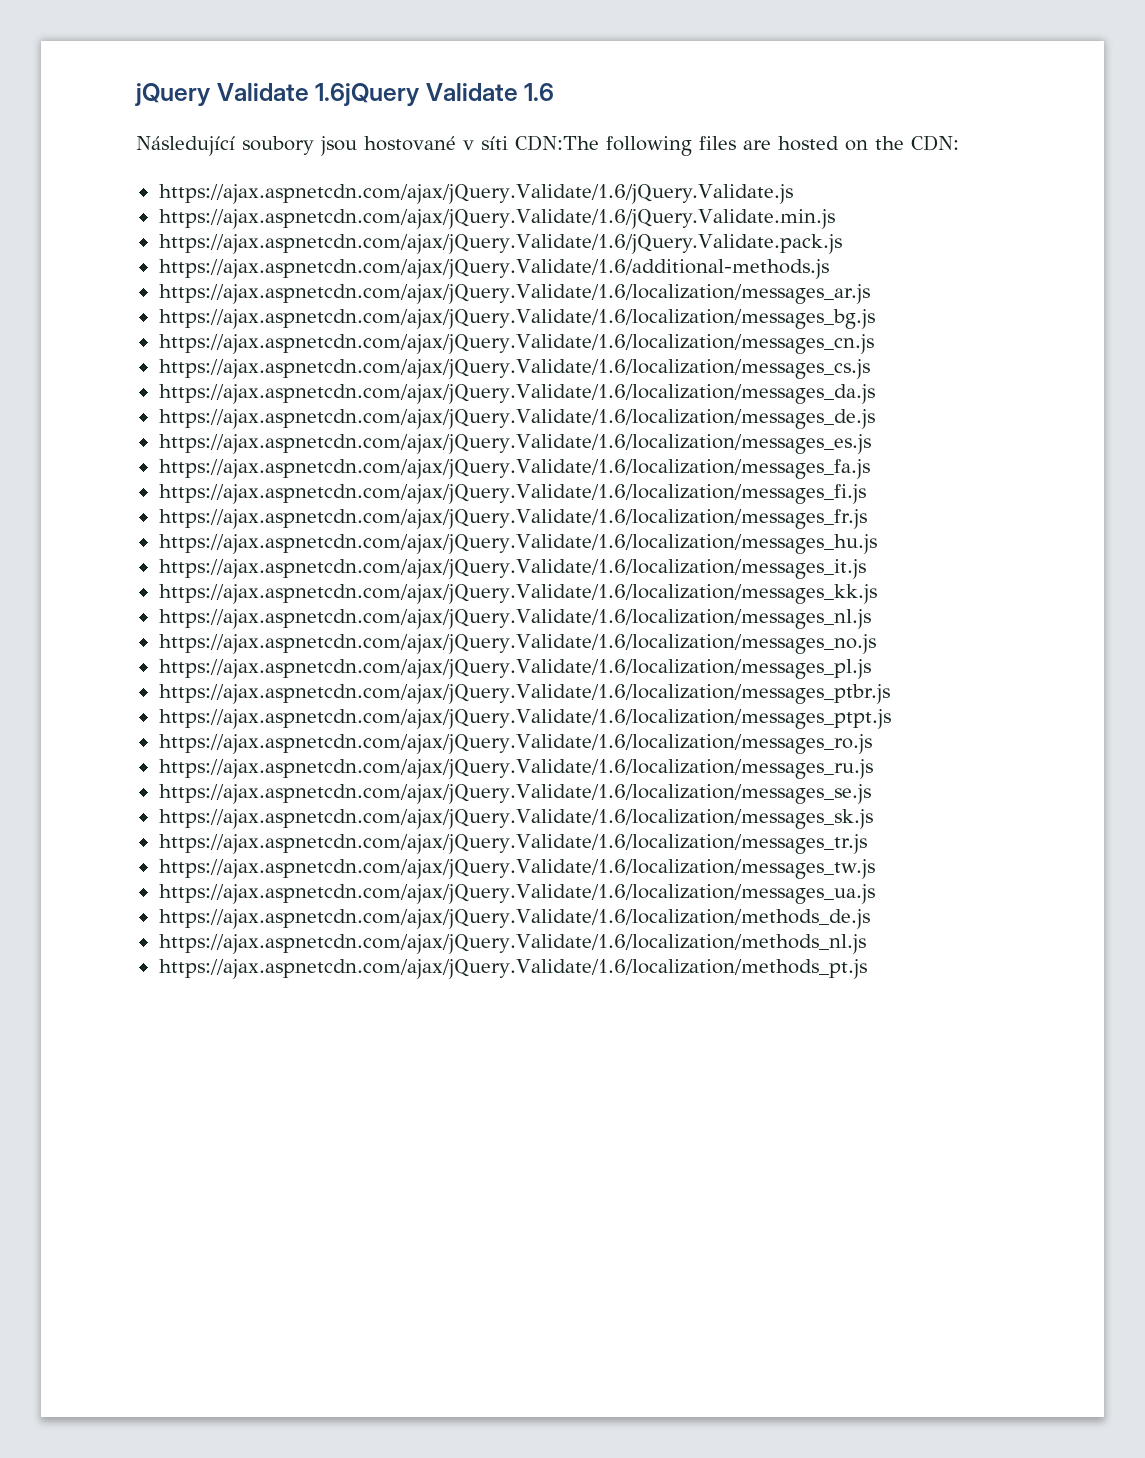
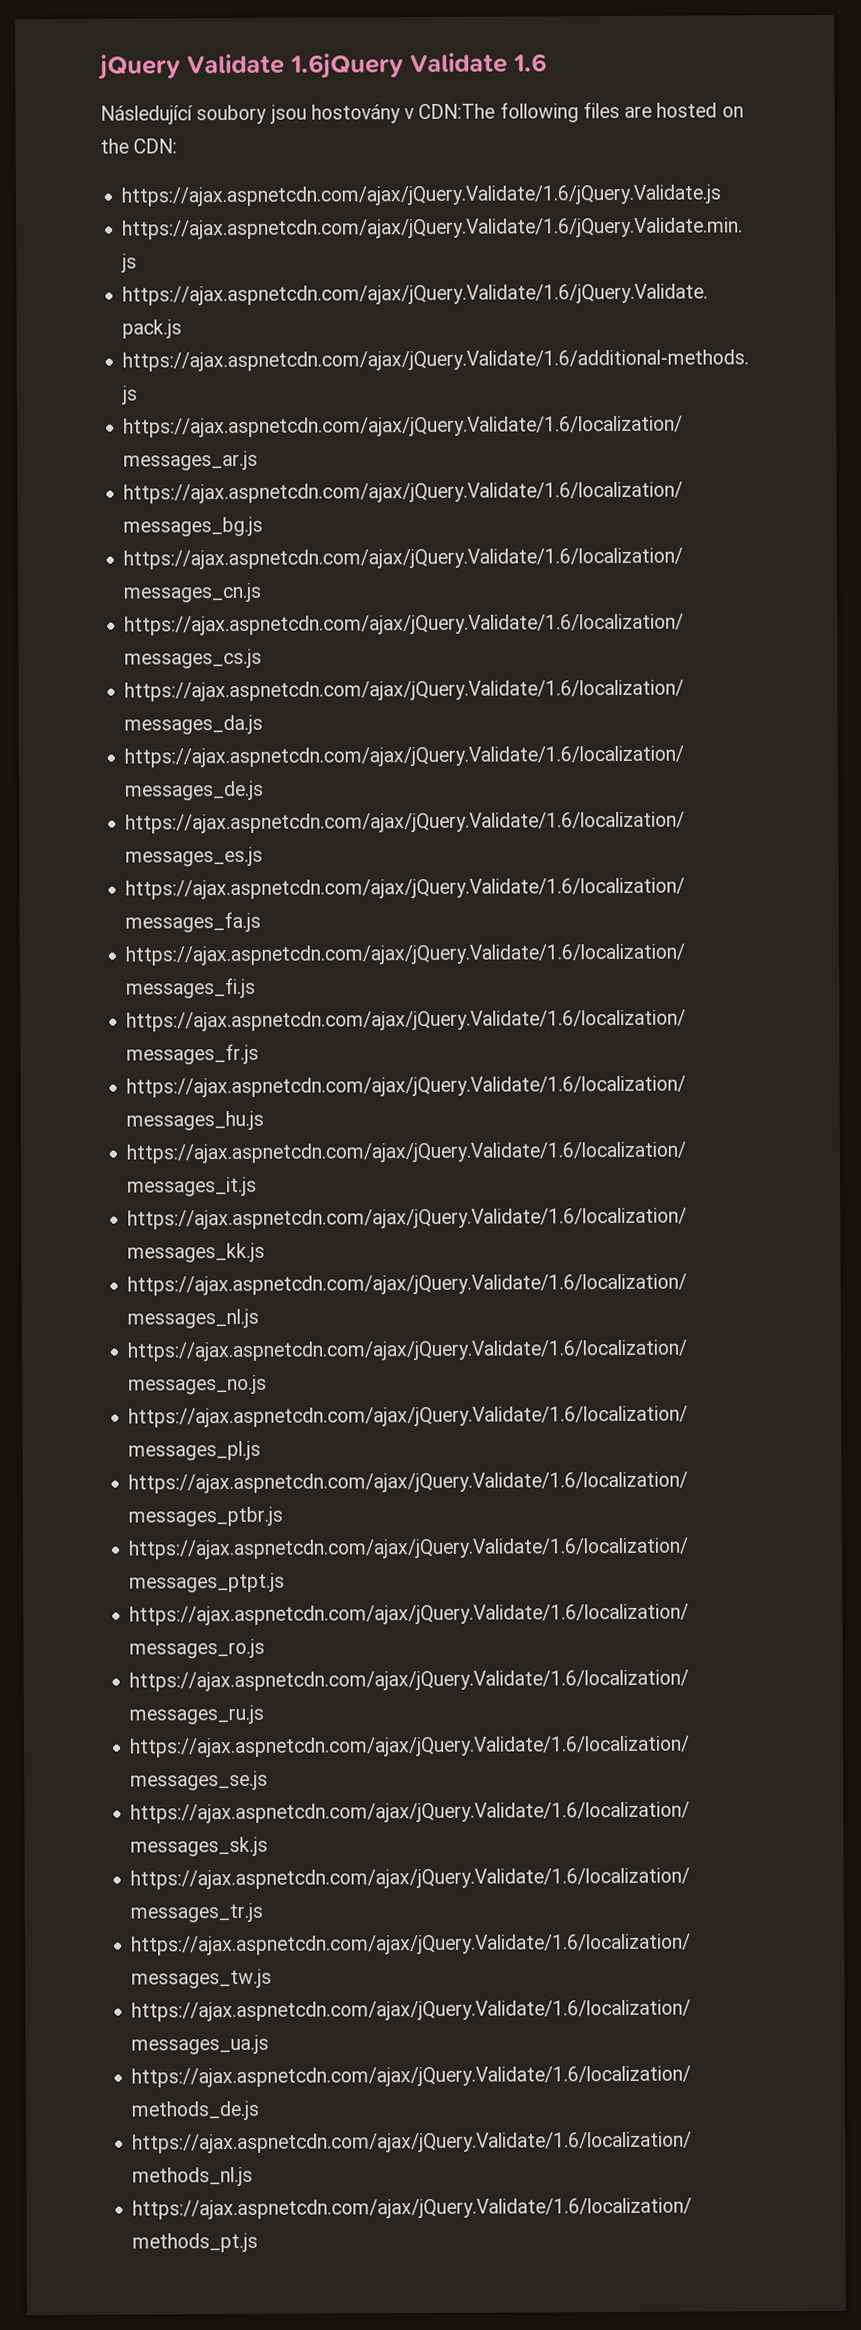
[364,136,508,151] hostované v síti -> [310,104,416,124] hostovány v

